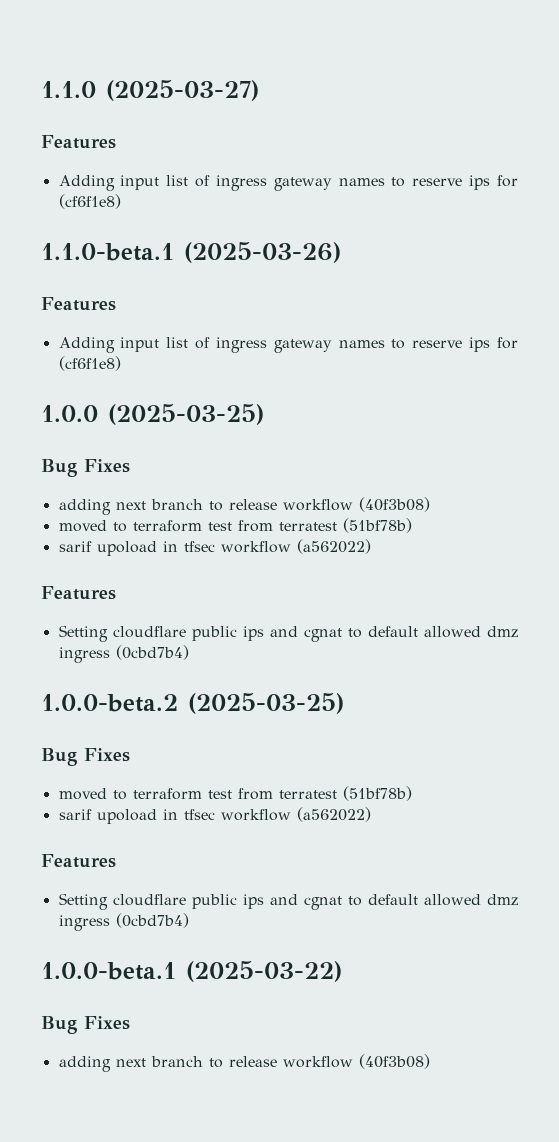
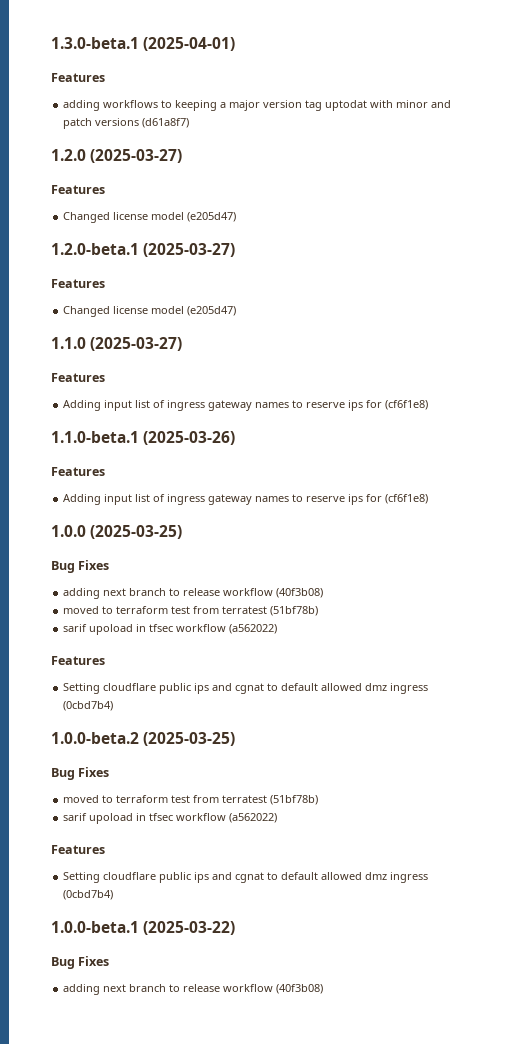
(41, 89) none -> [51,37,236,51] [51,73,105,82] [63,100,452,111] [63,118,190,129] [51,149,183,163] [51,185,105,194] [63,212,237,223] [51,243,236,257] [51,279,105,288] [63,306,237,317] 1.3.0-beta.1 (2025-04-01) // Features // adding workflows to keeping a major version tag uptodat with minor and patch versions (d61a8f7) // 1.2.0 (2025-03-27) // Features // Changed license model (e205d47) // 1.2.0-beta.1 (2025-03-27) // Features // Changed license model (e205d47) //

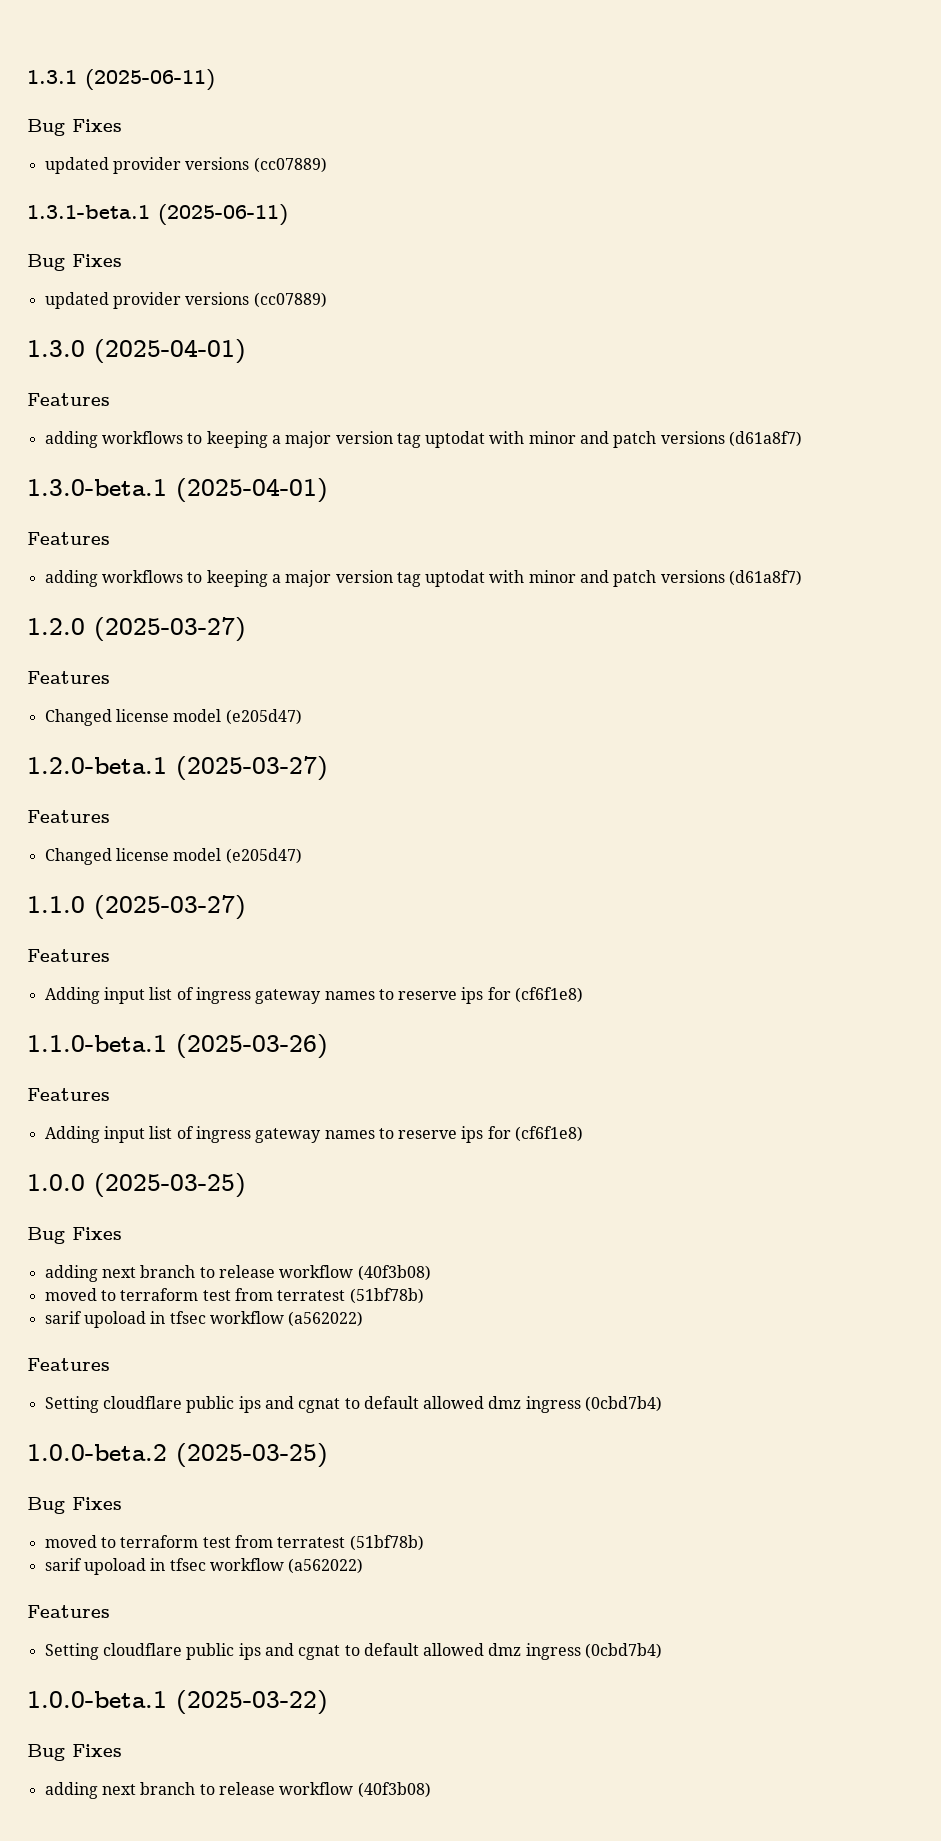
(51, 43) none -> [27,69,215,91] [27,119,122,136] [44,157,327,174] [27,204,288,226] [27,254,122,271] [44,292,327,309] [27,339,246,364] [27,393,110,406] [44,431,803,448] 1.3.1 (2025-06-11) // Bug Fixes // updated provider versions (cc07889) // 1.3.1-beta.1 (2025-06-11) // Bug Fixes // updated provider versions (cc07889) // 1.3.0 (2025-04-01) // Features // adding workflows to keeping a major version tag uptodat with minor and patch versions (d61a8f7) //

